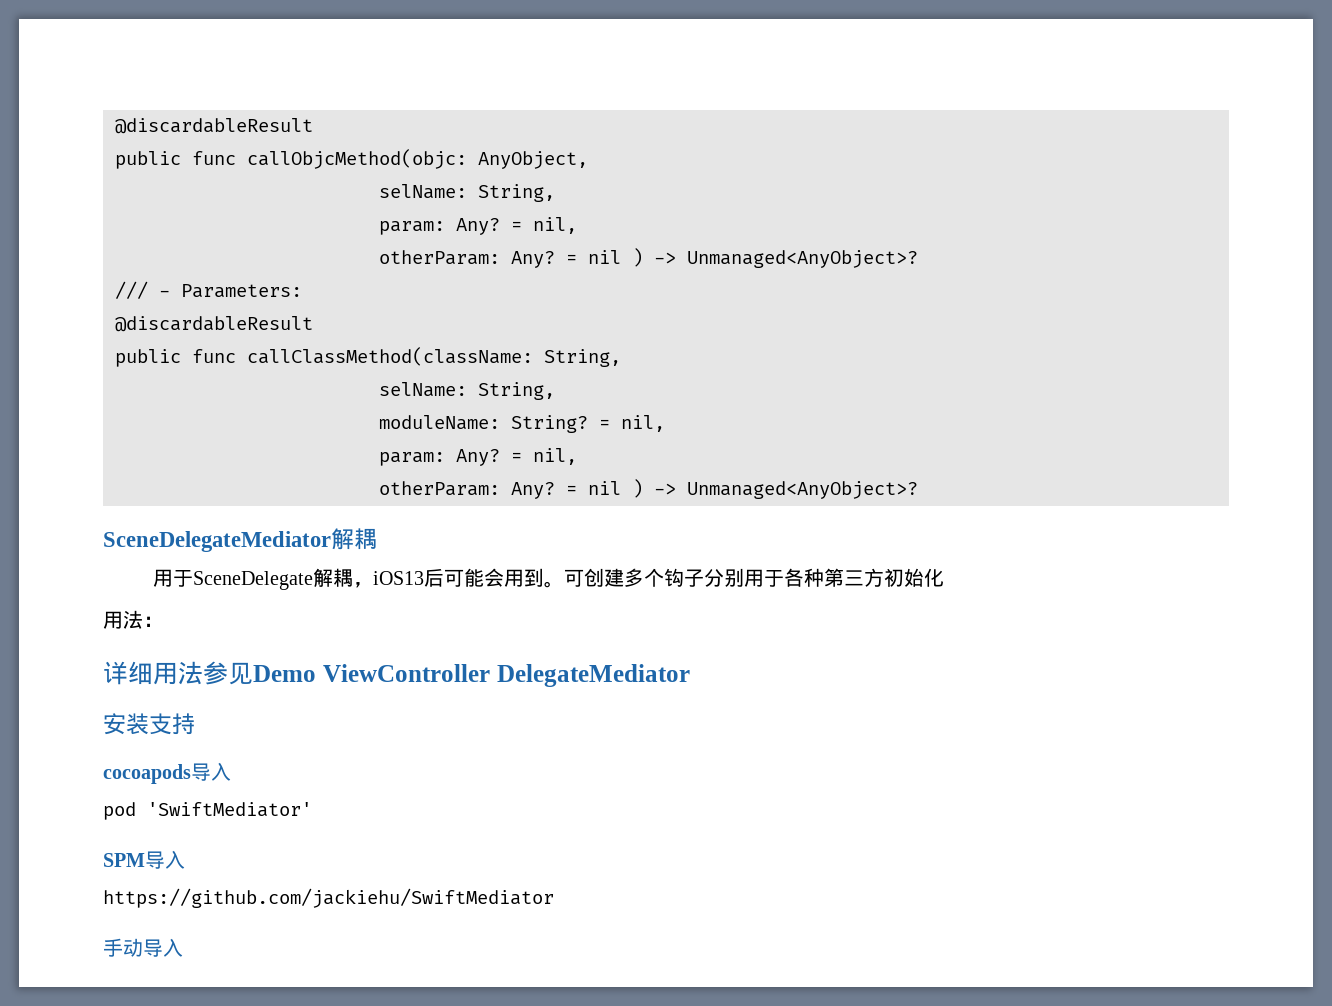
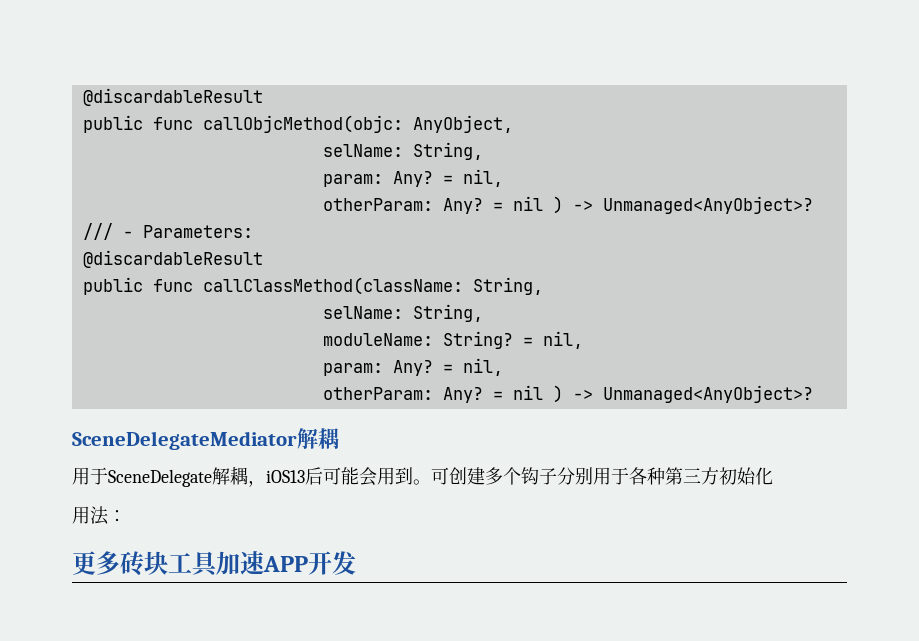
[103,661,690,687] [103,713,195,735] [103,762,231,784] [103,802,312,820] [103,850,185,869] [103,888,554,908] [103,938,183,957] 详细用法参见Demo ViewController DelegateMediator // 安装支持 // cocoapods导入 // pod 'SwiftMediator' // SPM导入 // https://github.com/jackiehu/SwiftMediator // 手动导入 -> [72,551,356,577] 更多砖块工具加速APP开发

